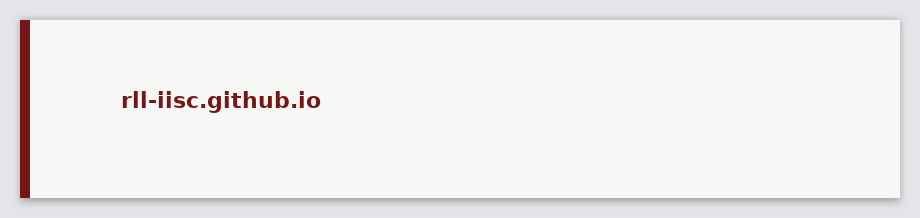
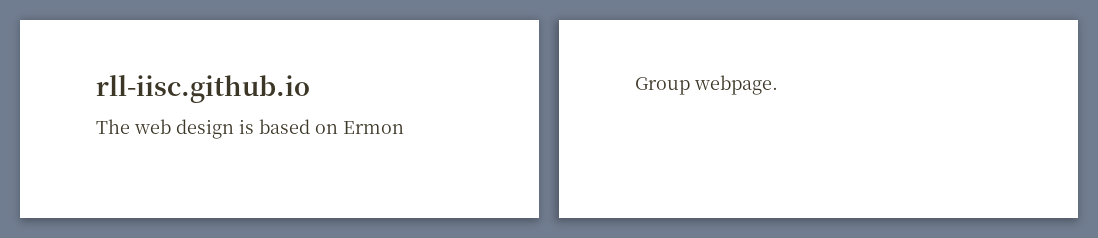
(321, 102) none -> [96,119,404,139] [635,75,778,95] // The web design is based on Ermon Group webpage.

